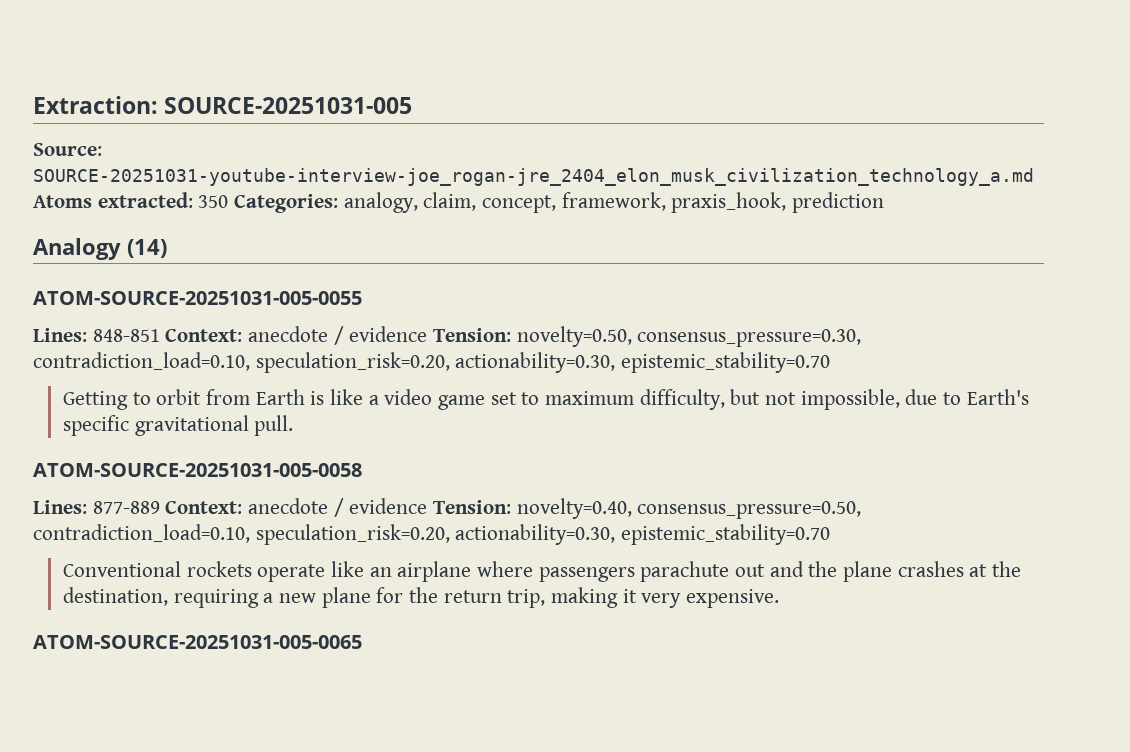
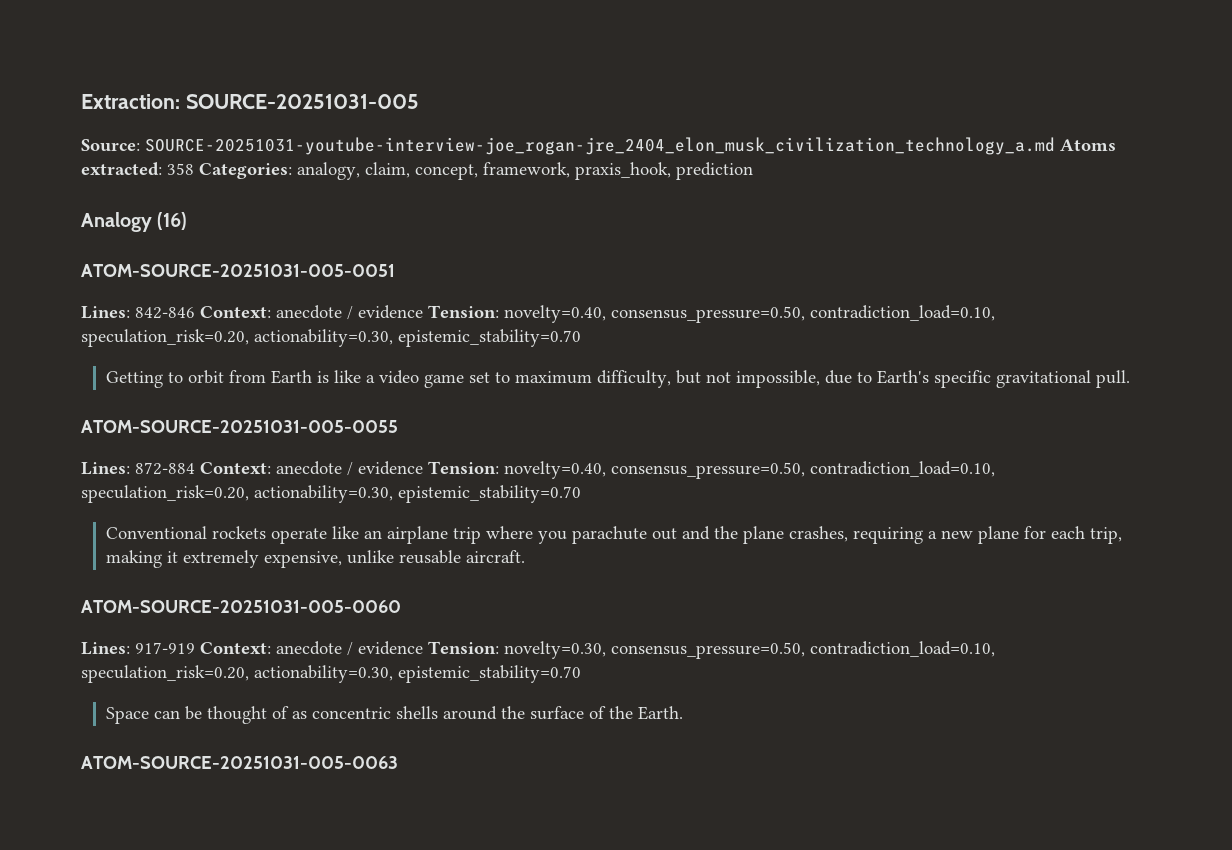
[198,195,229,208] 350 -> [167,163,194,175] 358
[127,239,167,258] [33,291,362,305] [33,326,862,347] (14) // ATOM-SOURCE-20251031-005-0055 // Lines: 848-851 Context: anecdote / evidence Tension: novelty=0.50, consensus_pressure=0.30, -> [157,212,188,230] [81,264,395,277] [81,305,805,323] (16) // ATOM-SOURCE-20251031-005-0051 // Lines: 842-846 Context: anecdote / evidence Tension: novelty=0.40, consensus_pressure=0.50,
[33,463,362,477] [33,500,160,514] ATOM-SOURCE-20251031-005-0058 // Lines: 877-889 -> [81,420,398,433] [81,462,195,475] ATOM-SOURCE-20251031-005-0055 // Lines: 872-884
[476,561,635,582] where passengers -> [452,526,567,544] trip where you
[897,561,1021,577] [62,587,168,606] crashes at the destination, -> [788,526,848,542] crashes,
[408,587,502,603] the return -> [1050,526,1085,539] each
[641,589,779,608] [33,635,362,649] very expensive. // ATOM-SOURCE-20251031-005-0065 -> [182,550,525,568] [81,600,401,613] [81,641,995,659] [81,665,581,683] [105,706,683,724] [81,756,398,769] extremely expensive, unlike reusable aircraft. // ATOM-SOURCE-20251031-005-0060 // Lines: 917-919 Context: anecdote / evidence Tension: novelty=0.30, consensus_pressure=0.50, contradiction_load=0.10, speculation_risk=0.20, actionability=0.30, epistemic_stability=0.70 // Space can be thought of as concentric shells around the surface of the Earth. // ATOM-SOURCE-20251031-005-0063

